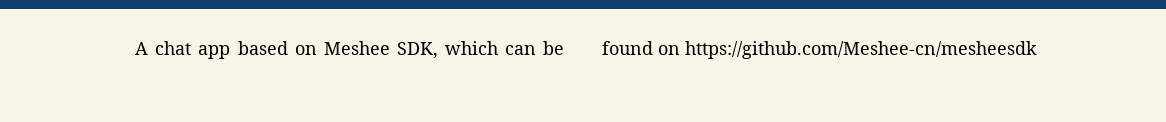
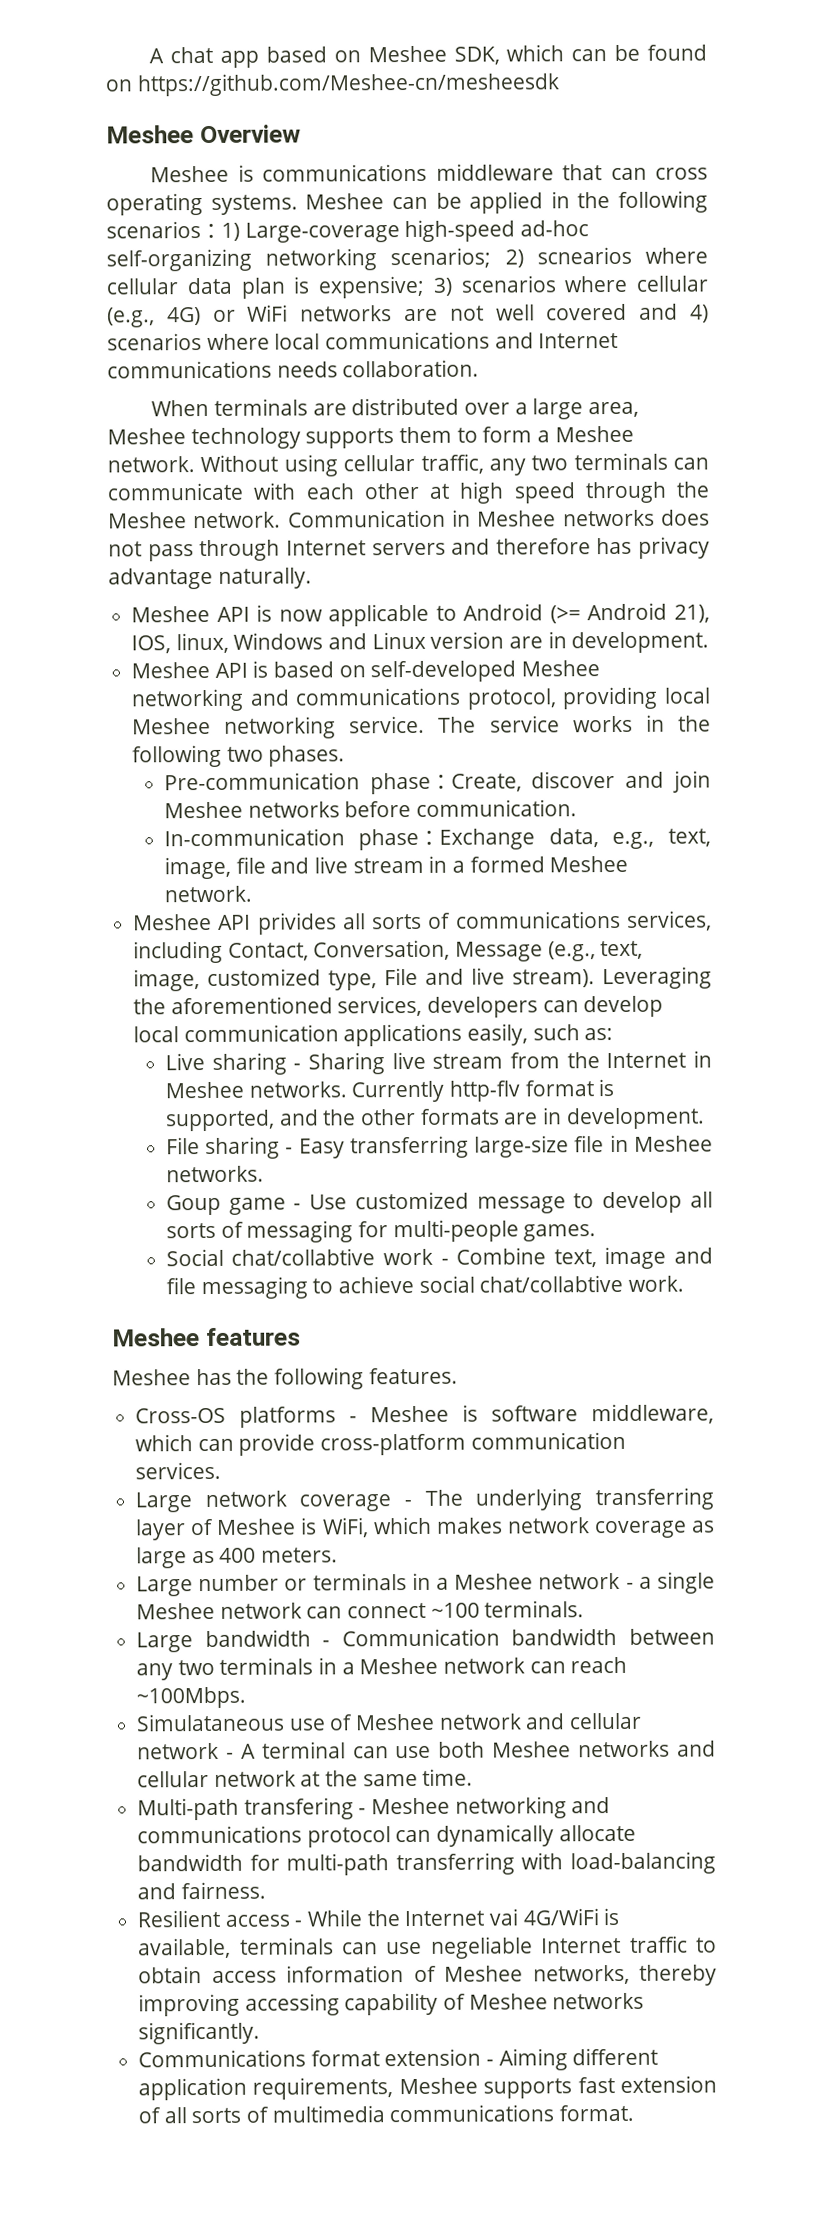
(1037, 50) none -> [106,124,301,144] [150,163,709,183] [106,190,708,216] [106,219,590,243] [106,246,708,272] [106,275,708,299] [107,303,709,328] [107,331,619,351] [107,359,480,379] [151,397,639,420] [107,425,634,450] [107,452,709,477] [107,481,710,504] [108,509,710,529] [108,536,710,562] [108,567,312,590] [131,602,710,627] [131,631,710,654] [131,660,601,683] [131,686,711,712] [132,714,711,739] [132,744,346,768] [163,770,711,795] [163,799,577,819] [163,828,711,851] [163,855,629,880] [163,885,252,903] [133,910,712,935] [133,939,644,964] [133,966,712,992] [133,995,664,1018] [133,1023,614,1047] [164,1050,712,1075] [164,1079,615,1103] [164,1107,705,1132] [165,1134,713,1160] [165,1165,264,1183] [165,1191,713,1216] [165,1219,597,1243] [165,1246,713,1270] [165,1274,684,1300] [112,1327,301,1347] [112,1367,458,1390] [135,1403,714,1428] [135,1431,626,1456] [135,1461,222,1480] [135,1487,714,1513] [135,1516,716,1541] [136,1547,339,1569] [136,1571,715,1597] [136,1600,585,1620] [136,1627,715,1653] [136,1656,628,1681] [136,1686,247,1709] [136,1712,643,1732] [137,1740,716,1760] [137,1768,474,1788] [137,1796,611,1821] [137,1824,636,1848] [137,1851,716,1876] [137,1881,266,1900] [137,1907,620,1928] [138,1935,717,1959] [138,1964,717,1986] [138,1992,645,2017] [138,2021,261,2045] [138,2047,659,2071] [138,2075,717,2101] [138,2104,635,2124] // Meshee Overview // Meshee is communications middleware that can cross operating systems. Meshee can be applied in the following scenarios：1) Large-coverage high-speed ad-hoc self-organizing networking scenarios; 2) scnearios where cellular data plan is expensive; 3) scenarios where cellular (e.g., 4G) or WiFi networks are not well covered and 4) scenarios where local communications and Internet communications needs collaboration. // When terminals are distributed over a large area, Meshee technology supports them to form a Meshee network. Without using cellular traffic, any two terminals can communicate with each other at high speed through the Meshee network. Communication in Meshee networks does not pass through Internet servers and therefore has privacy advantage naturally. // Meshee API is now applicable to Android (>= Android 21), IOS, linux, Windows and Linux version are in development. // Meshee API is based on self-developed Meshee networking and communications protocol, providing local Meshee networking service. The service works in the following two phases. // Pre-communication phase：Create, discover and join Meshee networks before communication. // In-communication phase：Exchange data, e.g., text, image, file and live stream in a formed Meshee network. // Meshee API privides all sorts of communications services, including Contact, Conversation, Message (e.g., text, image, customized type, File and live stream). Leveraging the aforementioned services, developers can develop local communication applications easily, such as: // Live sharing - Sharing live stream from the Internet in Meshee networks. Currently http-flv format is supported, and the other formats are in development. // File sharing - Easy transferring large-size file in Meshee networks. // Goup game - Use customized message to develop all sorts of messaging for multi-people games. // Social chat/collabtive work - Combine text, image and file messaging to achieve social chat/collabtive work. // Meshee features // Meshee has the following features. // Cross-OS platforms - Meshee is software middleware, which can provide cross-platform communication services. // Large network coverage - The underlying transferring layer of Meshee is WiFi, which makes network coverage as large as 400 meters. // Large number or terminals in a Meshee network - a single Meshee network can connect ~100 terminals. // Large bandwidth - Communication bandwidth between any two terminals in a Meshee network can reach ~100Mbps. // Simulataneous use of Meshee network and cellular network - A terminal can use both Meshee networks and cellular network at the same time. // Multi-path transfering - Meshee networking and communications protocol can dynamically allocate bandwidth for multi-path transferring with load-balancing and fairness. // Resilient access - While the Internet vai 4G/WiFi is available, terminals can use negeliable Internet traffic to obtain access information of Meshee networks, thereby improving accessing capability of Meshee networks significantly. // Communications format extension - Aiming different application requirements, Meshee supports fast extension of all sorts of multimedia communications format.

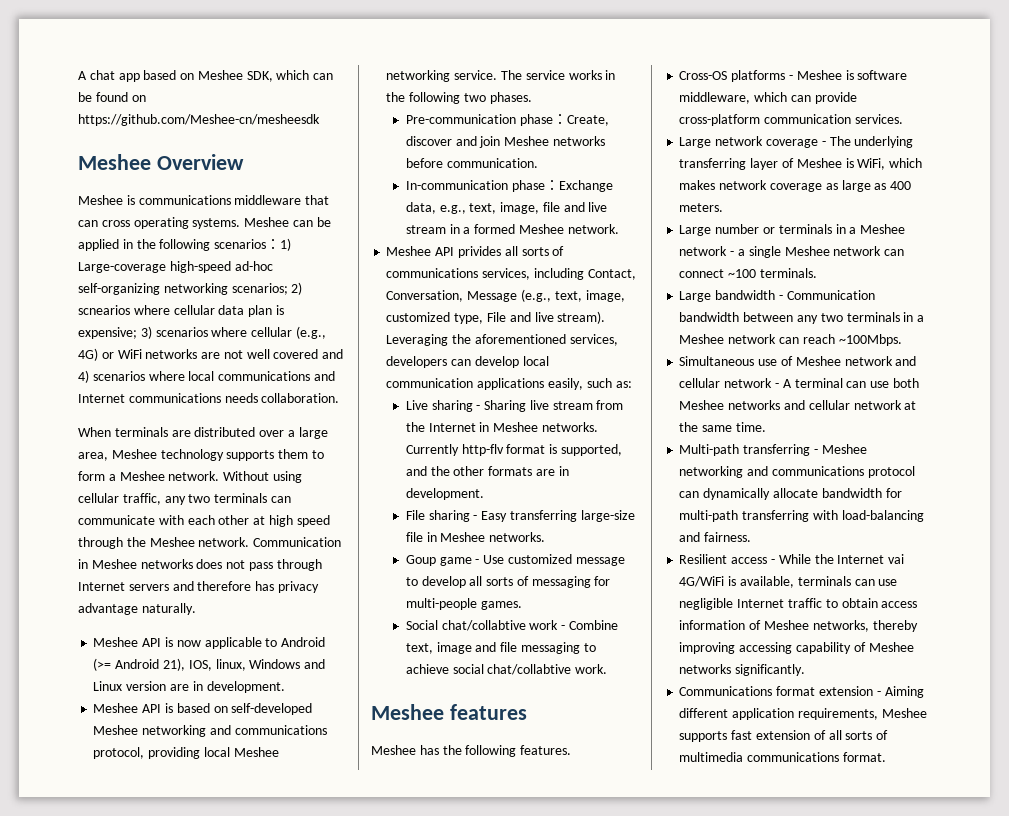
[136,1713,286,1732] Simulataneous -> [679,356,755,366] Simultaneous
[243,1797,354,1820] transfering -> [743,444,811,456] transferring
[430,1936,533,1959] negeliable -> [679,598,734,610] negligible

